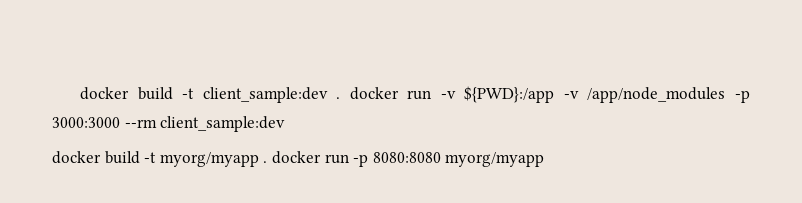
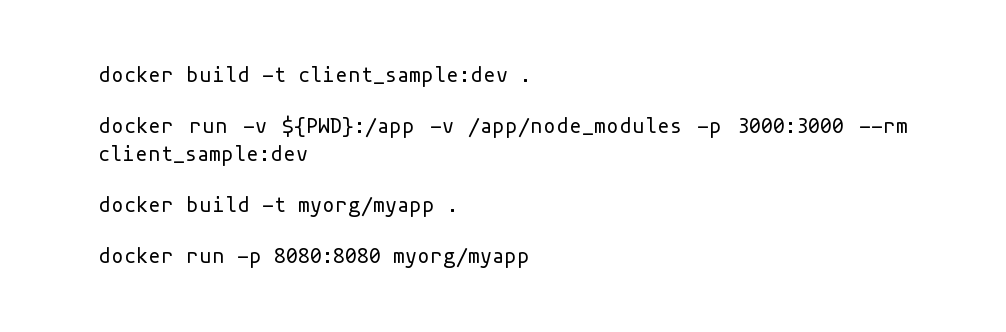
(341, 98) none -> (531, 80) //
(268, 162) none -> (458, 210) //

